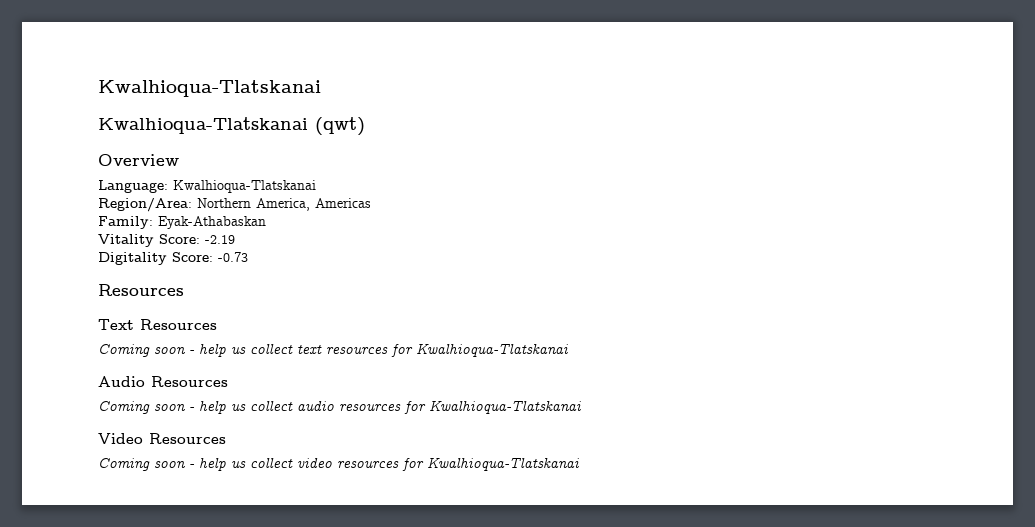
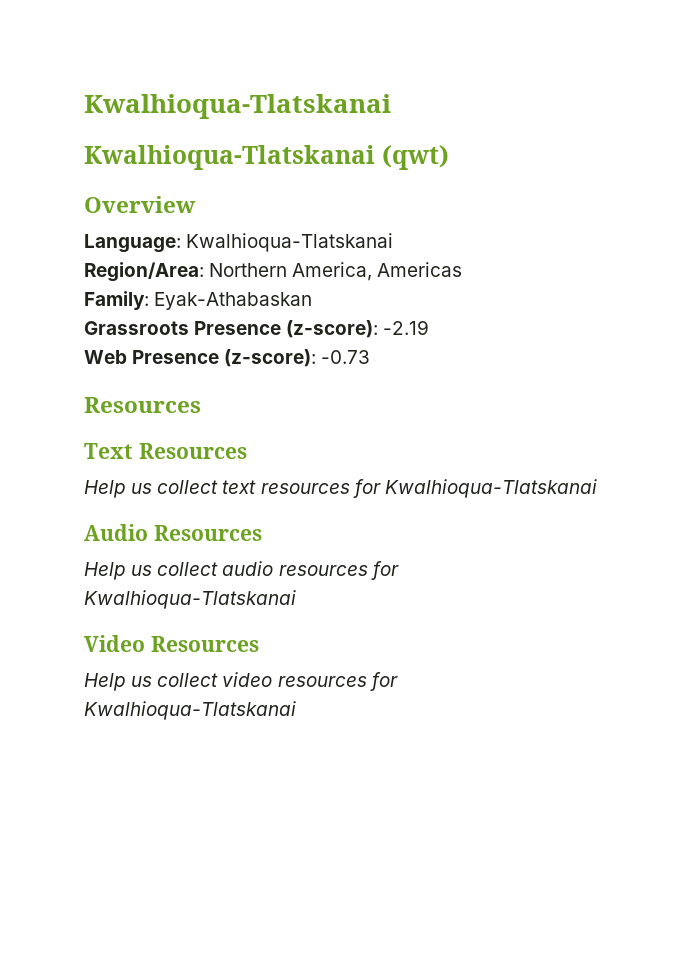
[98,234,235,247] [98,252,213,265] Vitality Score: -2.19 // Digitality Score: -> [84,320,430,338] [84,349,317,367] Grassroots Presence (z-score): -2.19 // Web Presence (z-score):
[98,344,226,357] Coming soon - help -> [84,480,126,498] Help
[98,401,226,414] Coming soon - help -> [84,562,126,580] Help
[98,458,226,471] Coming soon - help -> [84,673,126,691] Help

